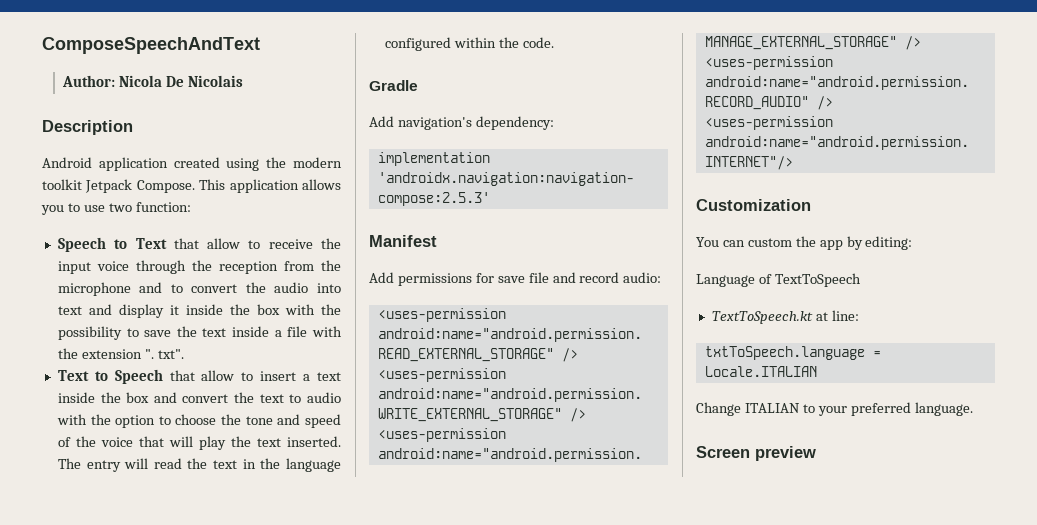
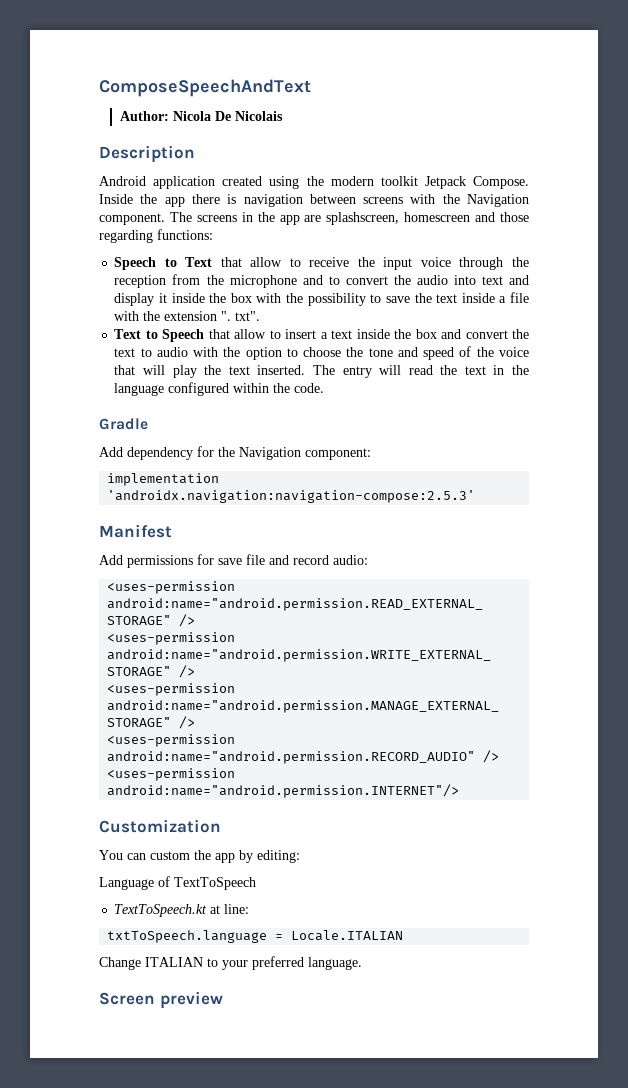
[199,179,341,193] [41,202,191,215] This application allows you to use two function: -> [99,194,529,207] [99,212,529,225] [99,229,213,243] Inside the app there is navigation between screens with the Navigation component. The screens in the app are splashscreen, homescreen and those regarding functions:
[397,116,554,130] navigation's dependency: -> [127,446,371,460] dependency for the Navigation component:

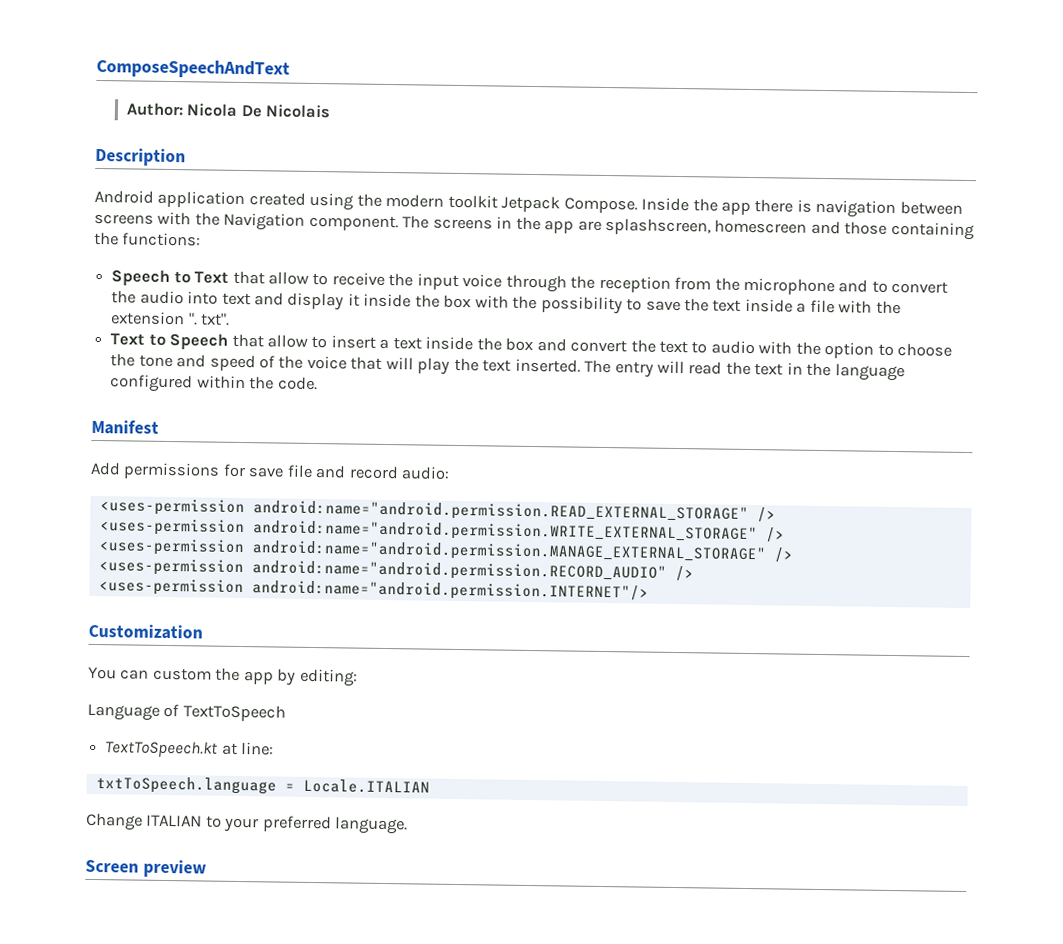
[99,230,153,243] regarding -> [890,221,975,241] [94,231,119,246] containing the
[99,418,148,430] [99,446,371,460] [107,473,220,486] [107,490,476,503] // Gradle // Add dependency for the Navigation component: // implementation 'androidx.navigation:navigation-compose:2.5.3' -> (318, 383) none

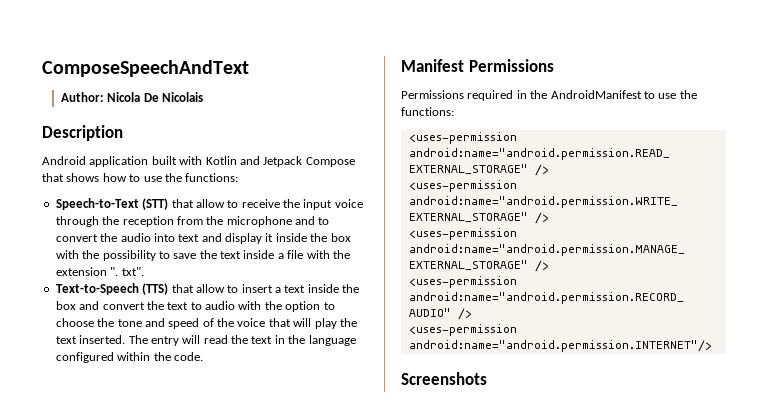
[248,192,963,219] [94,211,975,241] [94,231,202,247] [111,269,230,287] created using the modern toolkit Jetpack Compose. Inside the app there is navigation between screens with the Navigation component. The screens in the app are splashscreen, homescreen and those containing the functions: // Speech to Text -> [151,156,355,167] [42,173,239,182] [55,198,169,210] built with Kotlin and Jetpack Compose that shows how to use the functions: // Speech-to-Text (STT)
[110,333,229,350] Text to Speech -> [55,283,169,295] Text-to-Speech (TTS)
[90,461,451,480] // Add permissions for save file and record audio: -> [468,59,554,72] [401,90,697,101] [401,107,454,116] Permissions // Permissions required in the AndroidManifest to use the functions:
[88,623,203,640] [88,666,358,687] [87,703,286,722] [105,740,275,758] [95,776,430,795] [86,812,409,835] [85,859,207,878] Customization // You can custom the app by editing: // Language of TextToSpeech // TextToSpeech.kt at line: // txtToSpeech.language = Locale.ITALIAN // Change ITALIAN to your preferred language. // Screen preview -> [401,372,487,385] Screenshots

